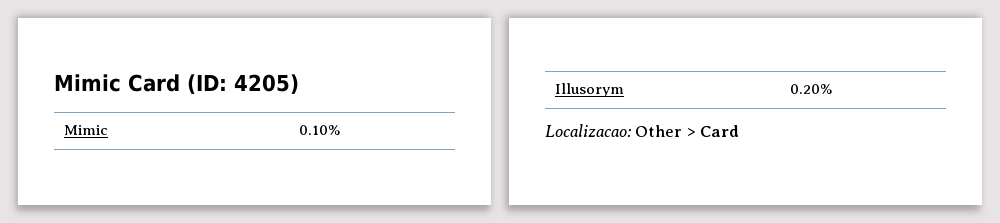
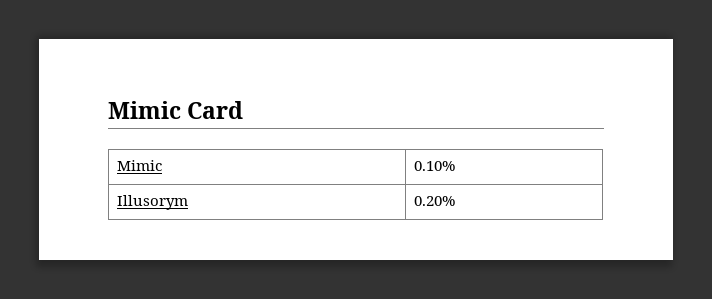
[187,74,299,94] (ID: 4205) -> (244, 110) none
[545,124,740,137] // Localizacao: Other > Card -> (455, 201) none

